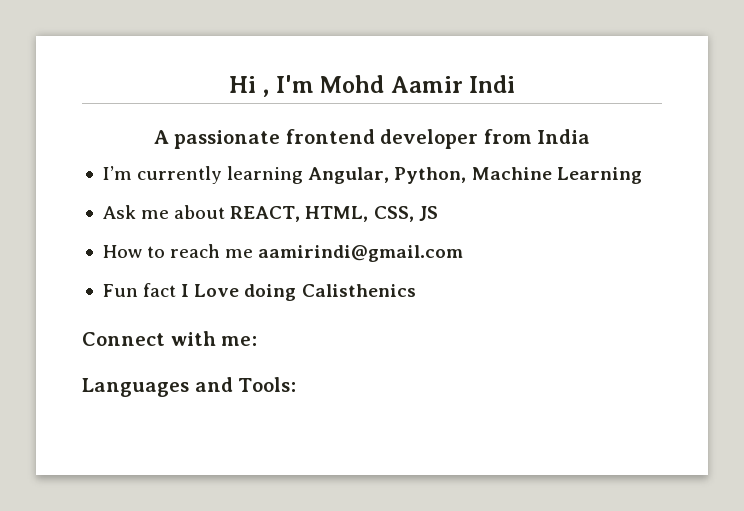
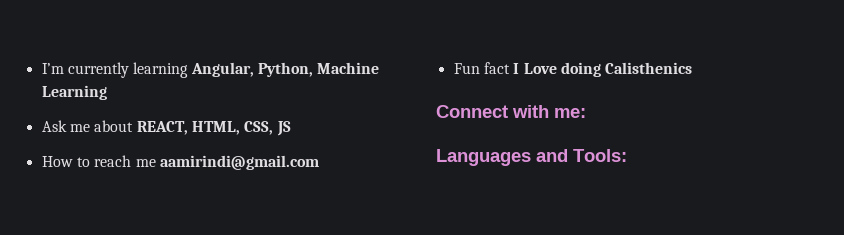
[228,75,516,97] [153,129,591,149] Hi , I'm Mohd Aamir Indi // A passionate frontend developer from India // -> (41, 68) none

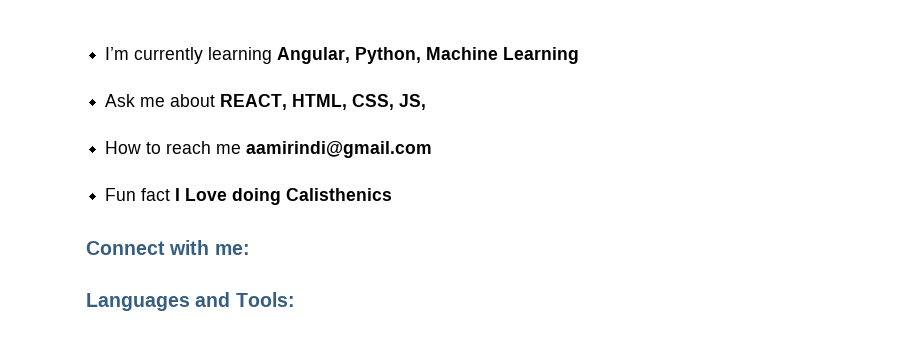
[276,121,291,136] JS -> [399,94,427,110] JS,

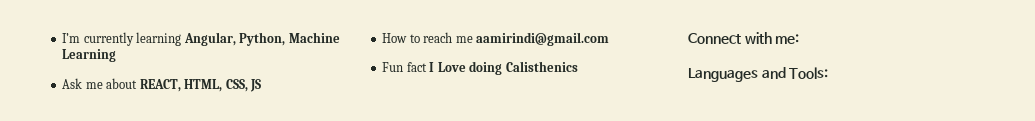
[399,94,427,110] JS, -> [250,79,262,92] JS

